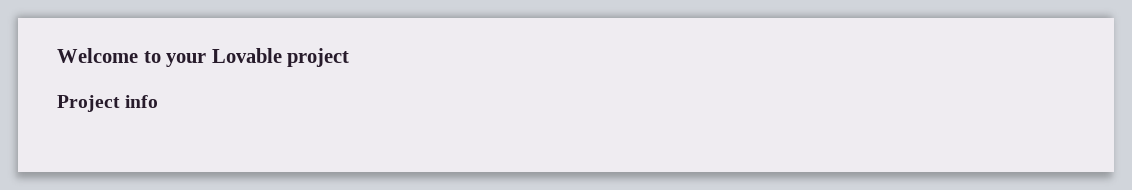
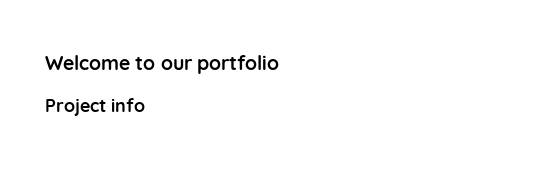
[166,48,350,67] your Lovable project -> [160,55,279,74] our portfolio

